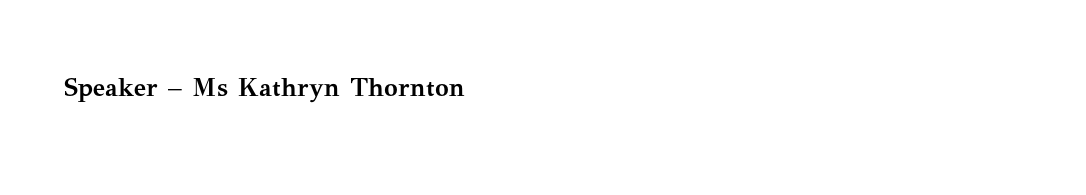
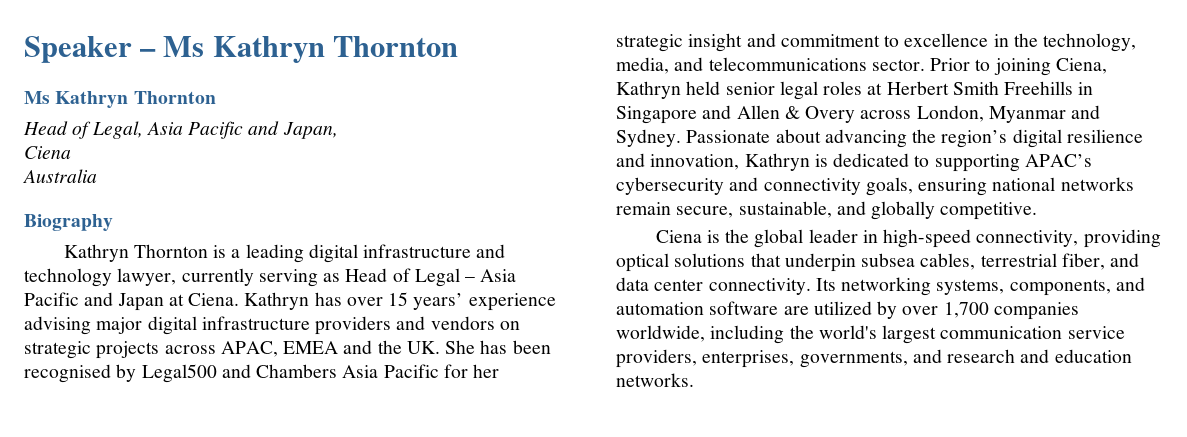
(465, 87) none -> [24,91,216,108] [23,121,338,139] [24,146,71,159] [23,169,97,183] [24,214,113,231] [63,244,506,263] [24,268,517,287] [24,292,556,311] [24,316,520,335] [24,340,551,359] [24,364,500,383] [616,33,1137,52] [616,57,1107,76] [616,81,1094,100] [616,105,1101,124] [616,129,1143,148] [616,153,1092,172] [616,177,1134,196] [616,201,1038,220] [655,229,1161,248] [616,253,1140,272] [616,277,1145,296] [616,301,1079,320] [616,325,1125,344] [616,349,1132,368] [616,373,694,387] // Ms Kathryn Thornton // Head of Legal, Asia Pacific and Japan, // Ciena // Australia // Biography // Kathryn Thornton is a leading digital infrastructure and technology lawyer, currently serving as Head of Legal – Asia Pacific and Japan at Ciena. Kathryn has over 15 years’ experience advising major digital infrastructure providers and vendors on strategic projects across APAC, EMEA and the UK. She has been recognised by Legal500 and Chambers Asia Pacific for her strategic insight and commitment to excellence in the technology, media, and telecommunications sector. Prior to joining Ciena, Kathryn held senior legal roles at Herbert Smith Freehills in Singapore and Allen & Overy across London, Myanmar and Sydney. Passionate about advancing the region’s digital resilience and innovation, Kathryn is dedicated to supporting APAC’s cybersecurity and connectivity goals, ensuring national networks remain secure, sustainable, and globally competitive. // Ciena is the global leader in high-speed connectivity, providing optical solutions that underpin subsea cables, terrestrial fiber, and data center connectivity. Its networking systems, components, and automation software are utilized by over 1,700 companies worldwide, including the world's largest communication service providers, enterprises, governments, and research and education networks.

